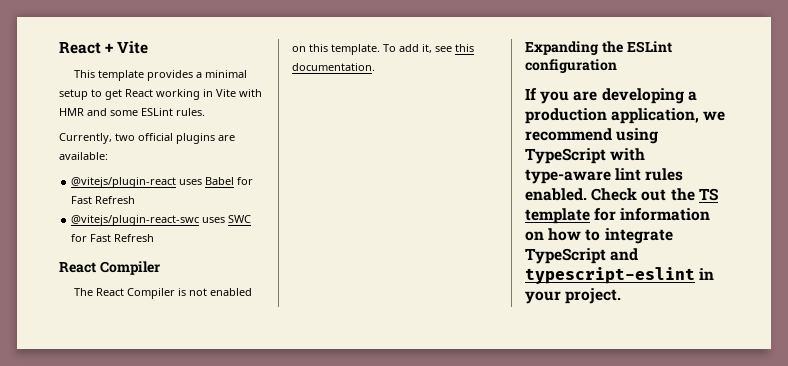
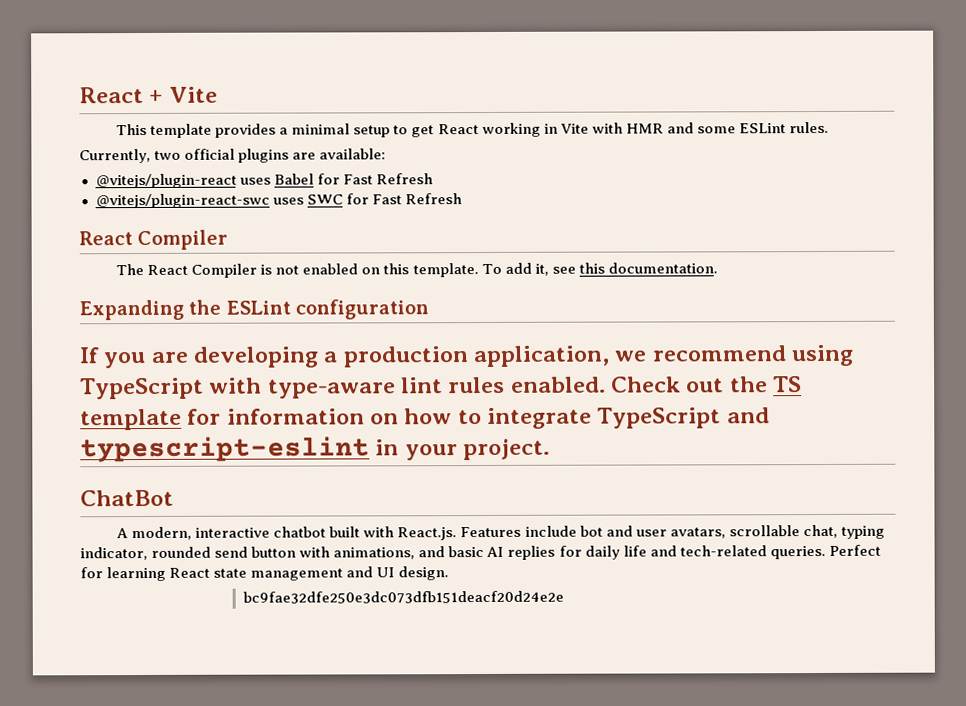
(622, 296) none -> [80,489,174,507] [116,524,885,541] [80,544,881,561] [80,566,450,582] [242,590,564,604] // ChatBot // A modern, interactive chatbot built with React.js. Features include bot and user avatars, scrollable chat, typing indicator, rounded send button with animations, and basic AI replies for daily life and tech-related queries. Perfect for learning React state management and UI design. // bc9fae32dfe250e3dc073dfb151deacf20d24e2e

